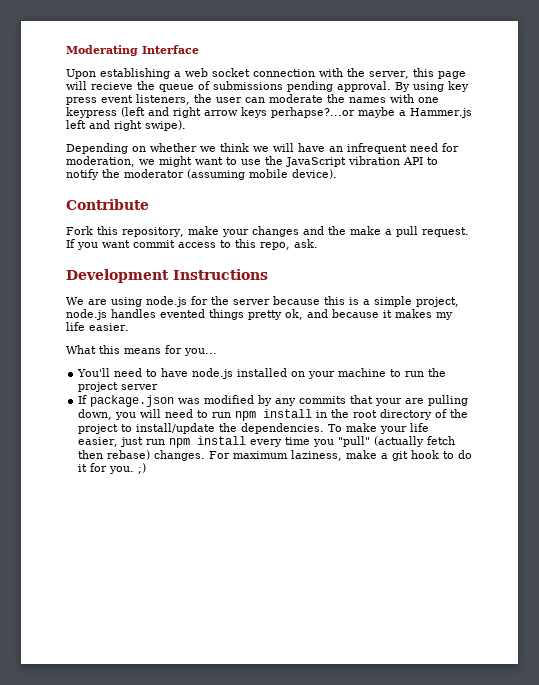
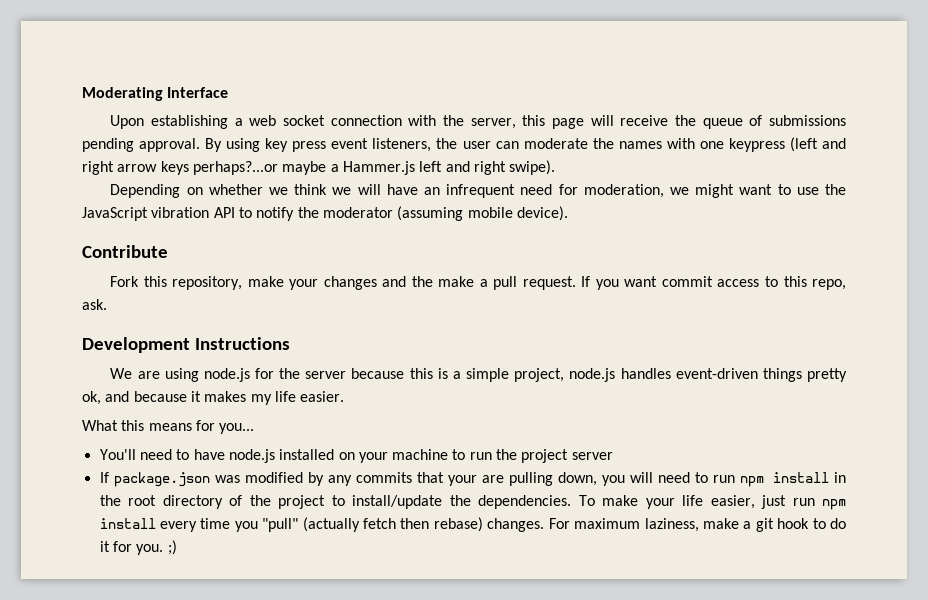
[91,82,133,90] recieve -> [620,115,669,126] receive
[271,107,355,118] perhapse?...or -> [192,161,278,175] perhaps?...or
[160,309,205,318] evented -> [675,368,758,379] event-driven

